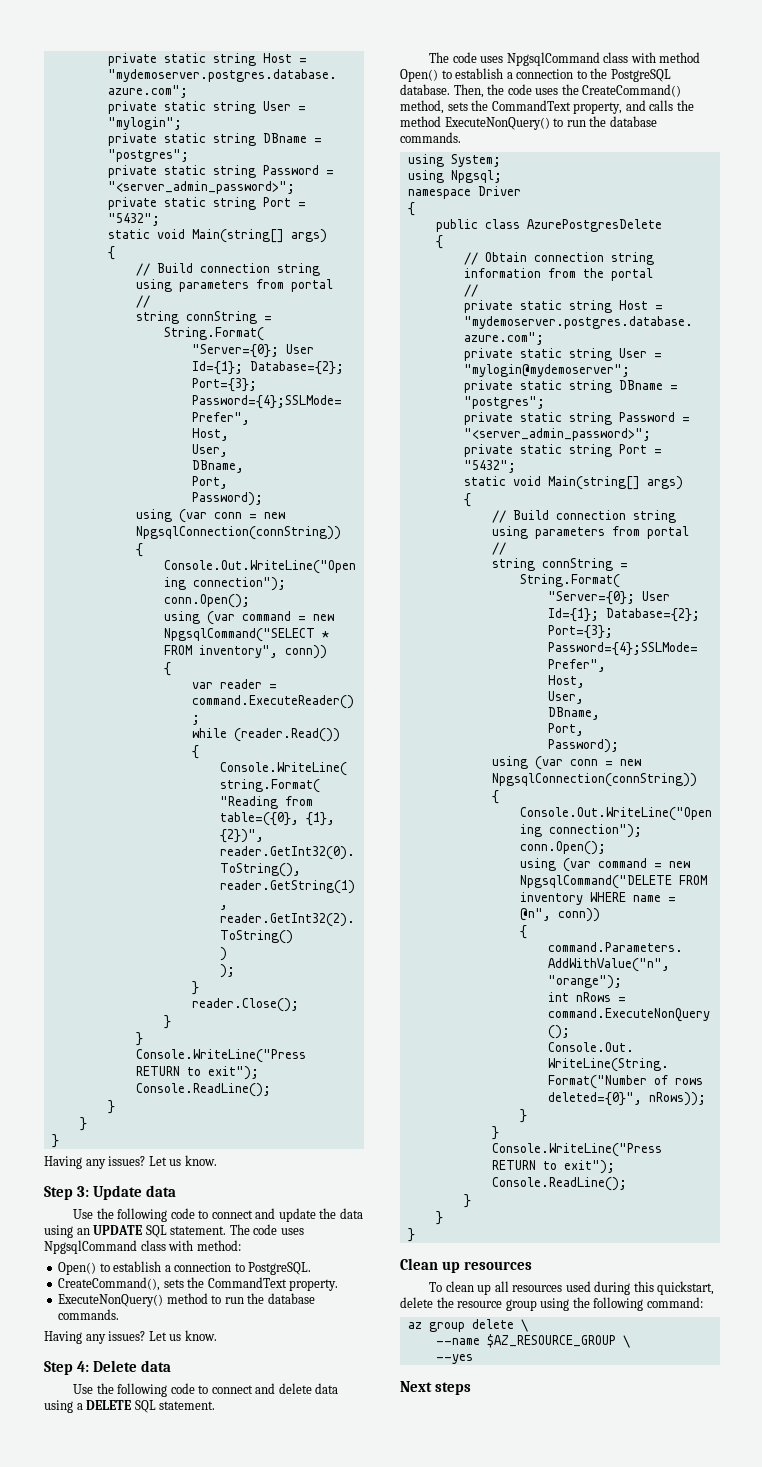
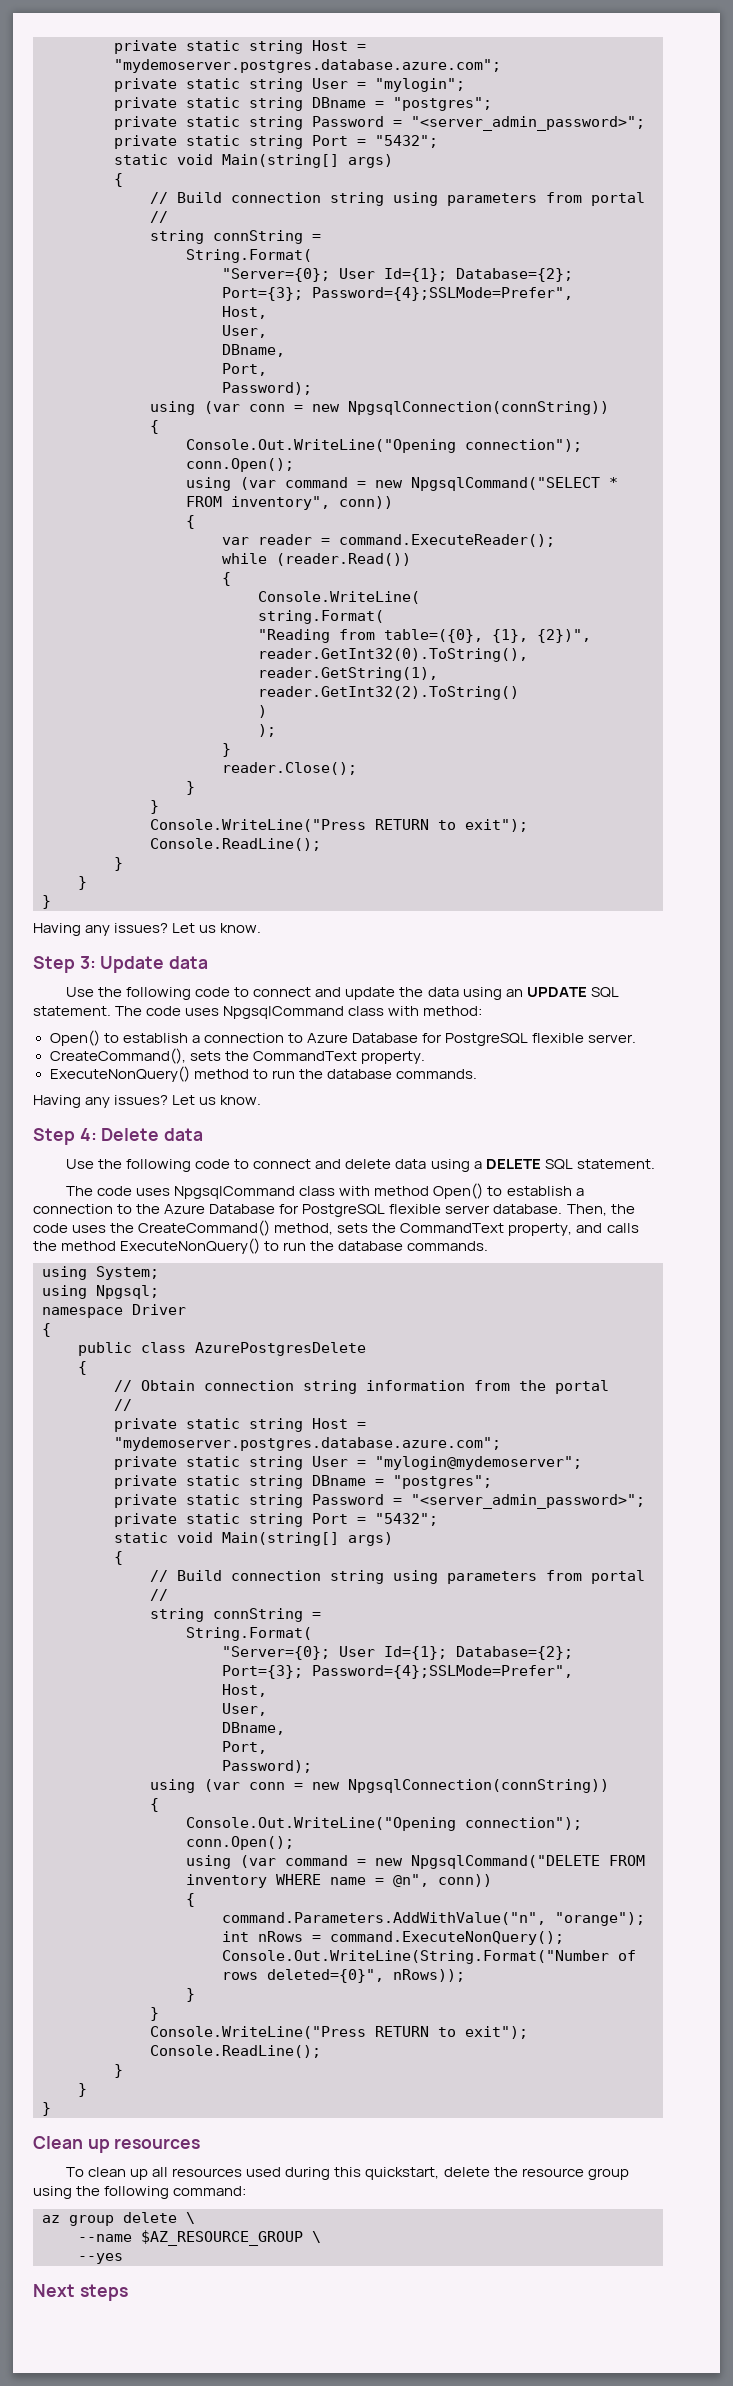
[248,1262,312,1275] PostgreSQL. -> [306,1033,637,1046] Azure Database for PostgreSQL flexible server.
[610,69,671,82] PostgreSQL -> [164,1204,491,1217] Azure Database for PostgreSQL flexible server

